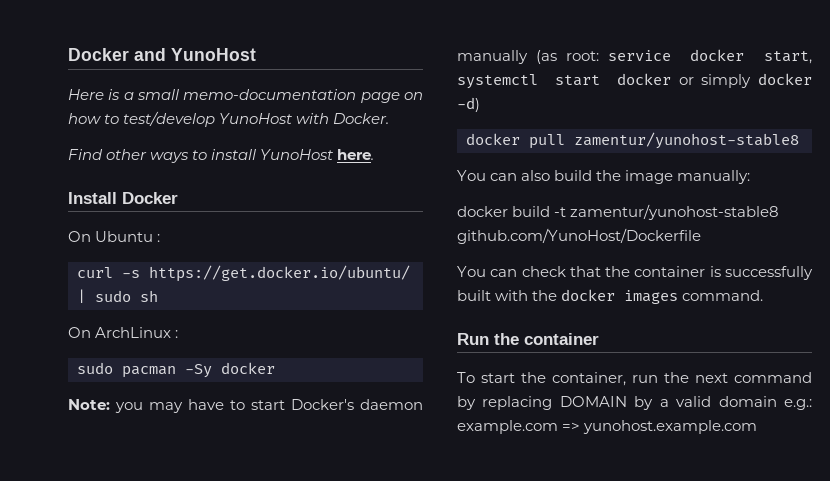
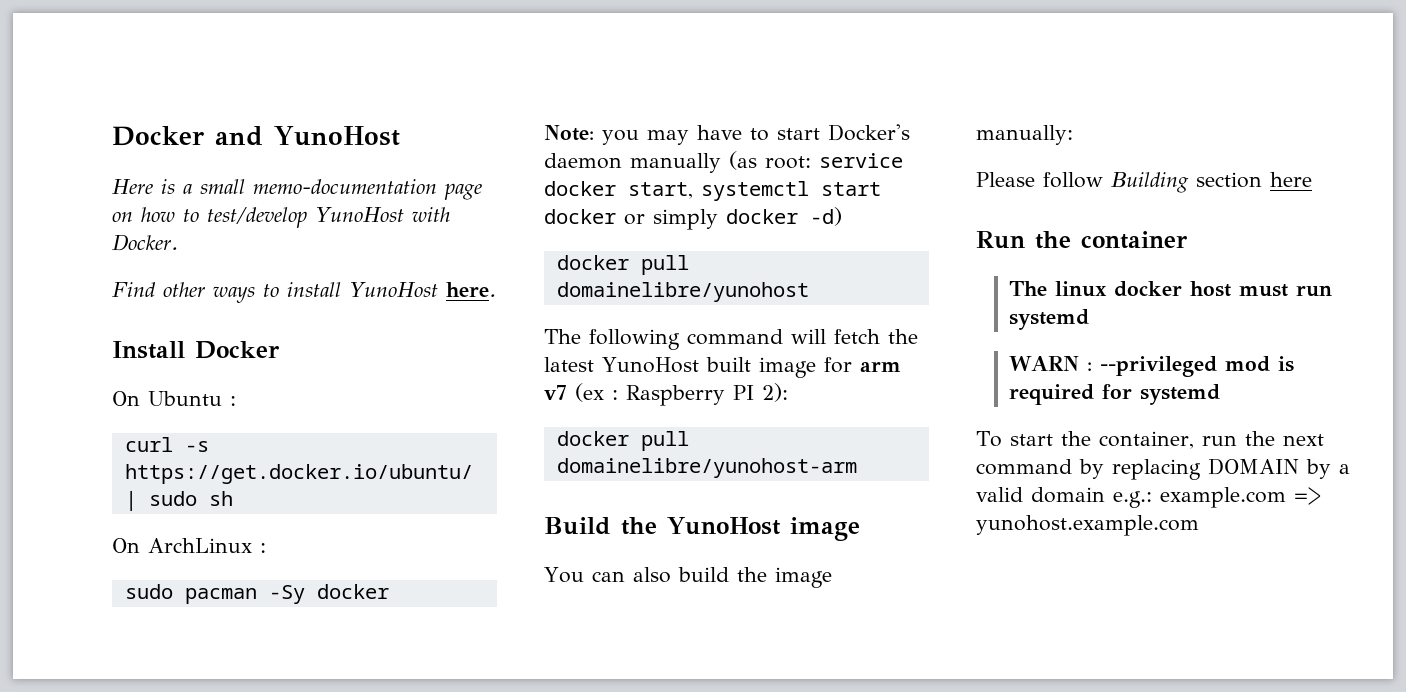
[574,132,799,149] zamentur/yunohost-stable8 -> [556,282,809,302] [544,329,918,350] [544,357,901,378] [544,383,788,406] [556,431,689,451] [556,458,857,478] [544,517,860,541] domainelibre/yunohost // The following command will fetch the latest YunoHost built image for arm v7 (ex : Raspberry PI 2): // docker pull domainelibre/yunohost-arm // Build the YunoHost image
[457,204,780,220] [457,228,701,244] [457,266,813,280] [457,289,764,304] [457,333,599,345] docker build -t zamentur/yunohost-stable8 github.com/YunoHost/Dockerfile // You can check that the container is successfully built with the docker images command. // Run the container -> [976,172,1312,193] [976,231,1188,249] [1009,281,1333,297] [1009,309,1090,330] [1009,356,1295,377] [1009,384,1221,405] Please follow Building section here // Run the container // The linux docker host must run systemd // WARN : --privileged mod is required for systemd

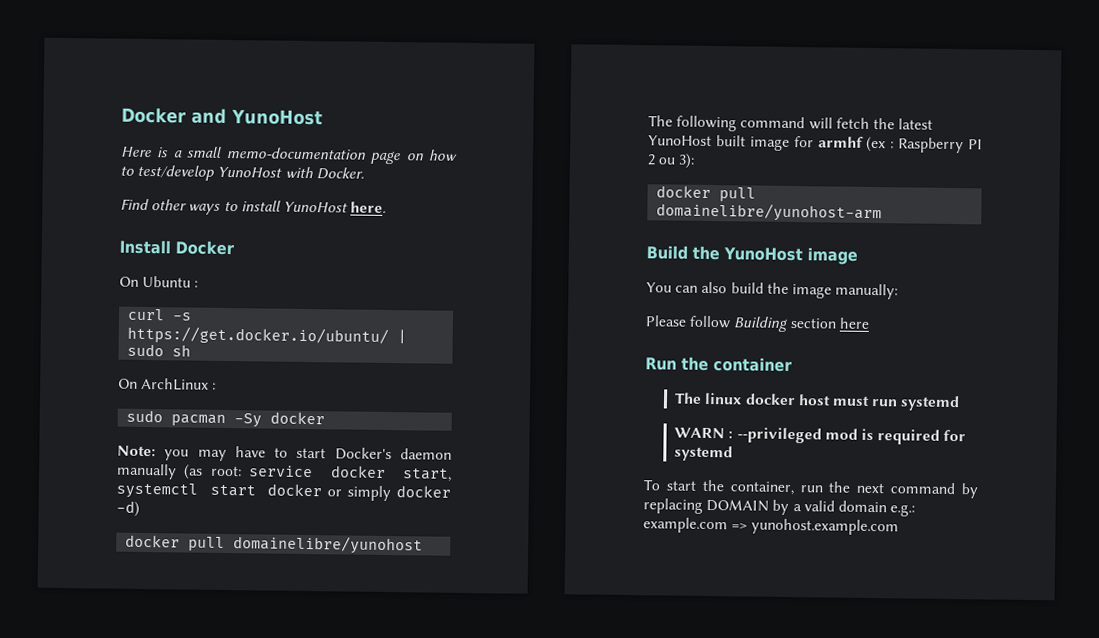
[859,361,901,372] [544,385,567,400] arm v7 -> [817,136,864,148] armhf
[762,383,788,402] 2): -> [647,153,696,169] 2 ou 3):

